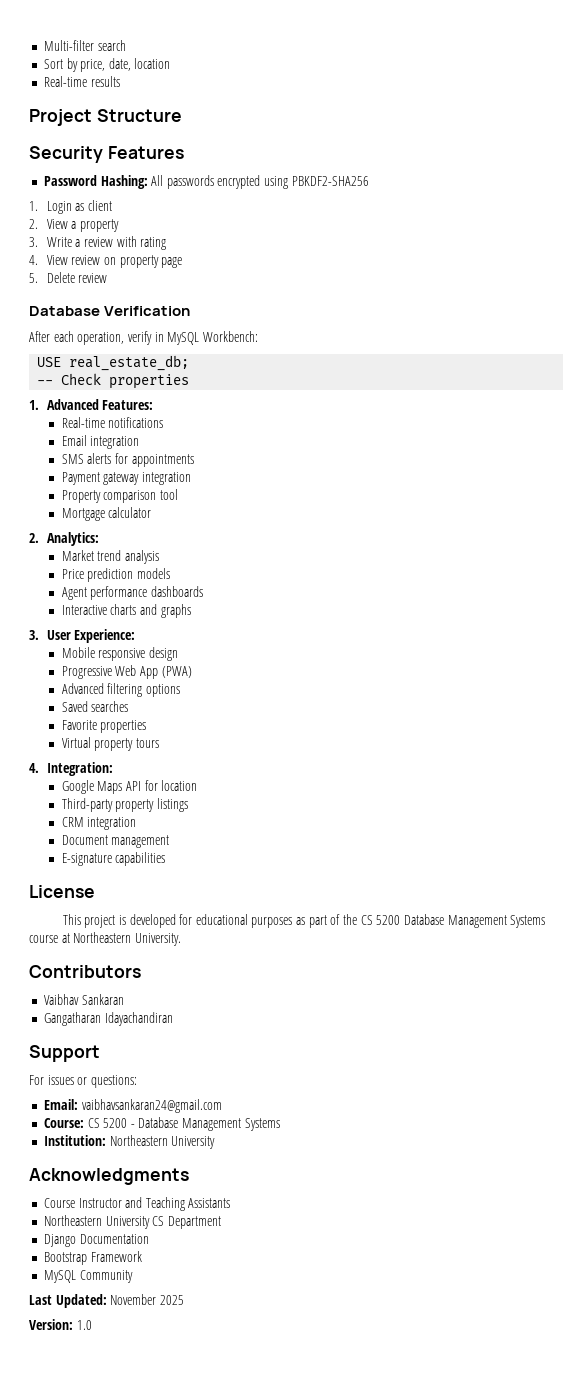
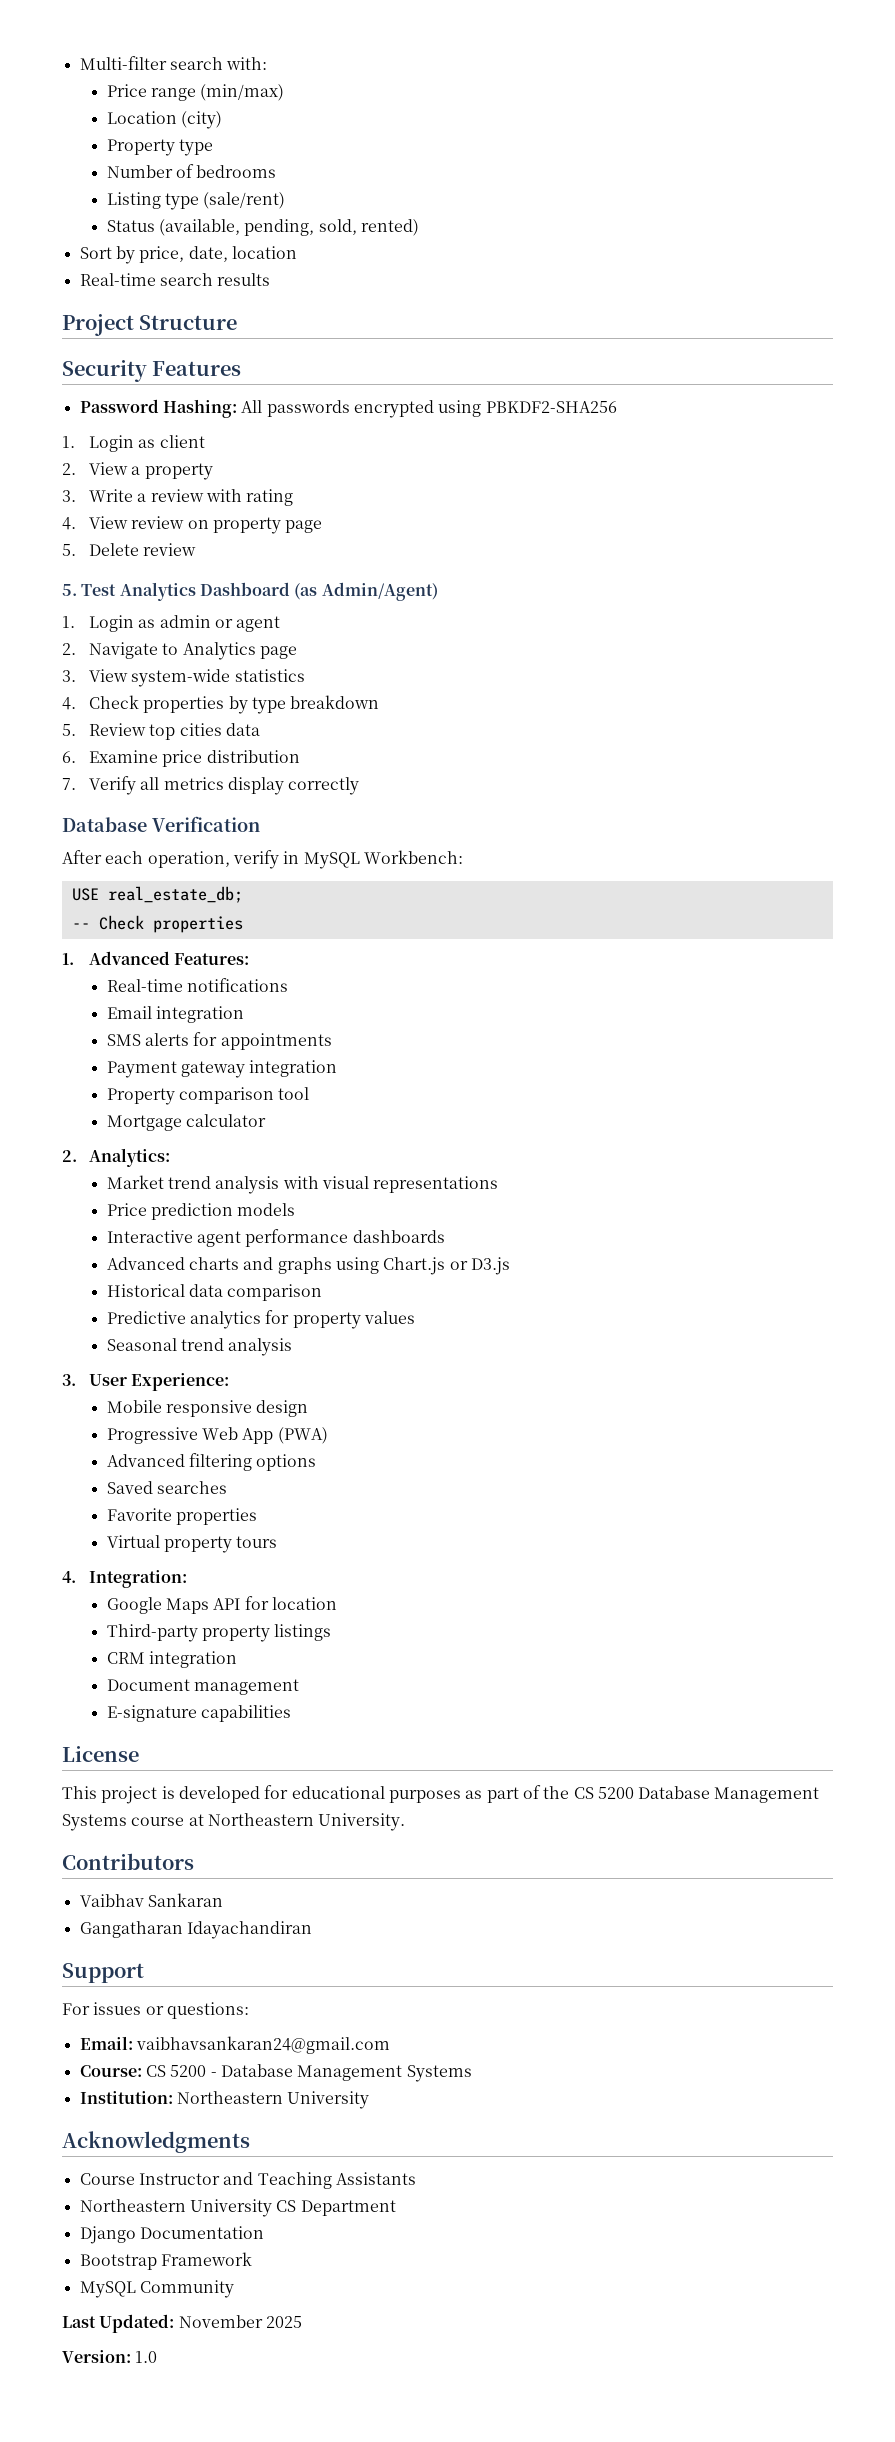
(126, 45) none -> [226,57,268,70] [106,84,285,101] [106,111,223,129] [106,139,214,156] [106,164,277,178] [106,192,286,210] [106,219,420,236] with: // Price range (min/max) // Location (city) // Property type // Number of bedrooms // Listing type (sale/rent) // Status (available, pending, sold, rented)
(87, 81) none -> [159,273,213,286] search
(108, 278) none -> [62,582,438,601] [62,615,281,632] [62,642,298,660] [62,669,305,687] [62,695,380,714] [62,723,261,740] [62,750,300,767] [62,776,360,795] // 5. Test Analytics Dashboard (as Admin/Agent) // 1. Login as admin or agent // 2. Navigate to Analytics page // 3. View system-wide statistics // 4. Check properties by type breakdown // 5. Review top cities data // 6. Examine price distribution // 7. Verify all metrics display correctly
(159, 557) none -> [282,1176,499,1193] with visual representations
[61,587,87,600] Agent -> [106,1230,242,1247] Interactive agent
[61,605,107,615] Interactive -> [106,1257,185,1270] Advanced
(191, 611) none -> [336,1257,510,1275] [106,1284,323,1301] [106,1310,416,1329] [106,1338,293,1356] using Chart.js or D3.js // Historical data comparison // Predictive analytics for property values // Seasonal trend analysis

